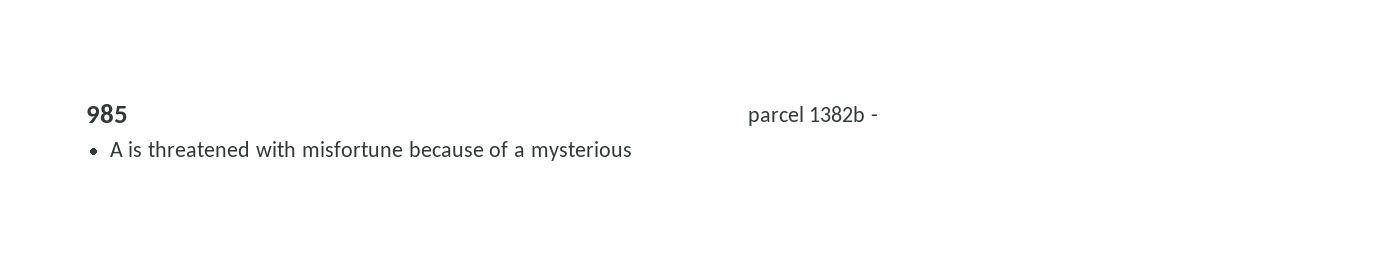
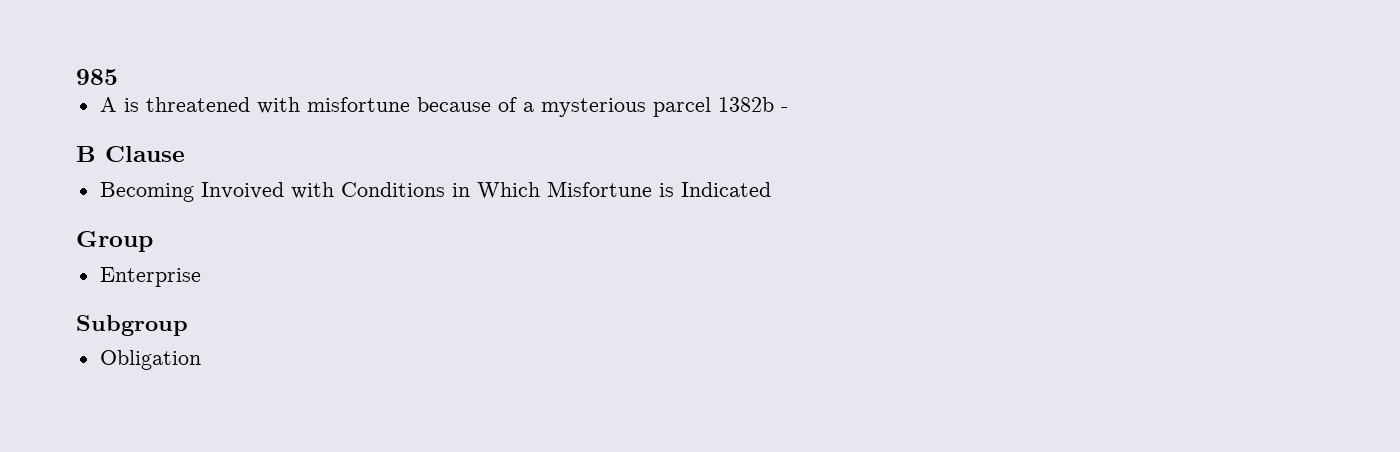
(879, 118) none -> [76,146,185,162] [99,181,771,202] [76,231,153,252] [99,267,201,287] [76,315,188,336] [99,350,201,370] // B Clause // Becoming Invoived with Conditions in Which Misfortune is Indicated // Group // Enterprise // Subgroup // Obligation

